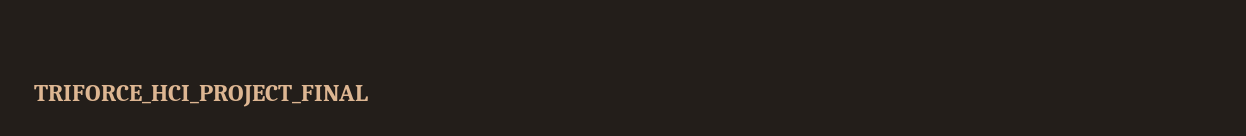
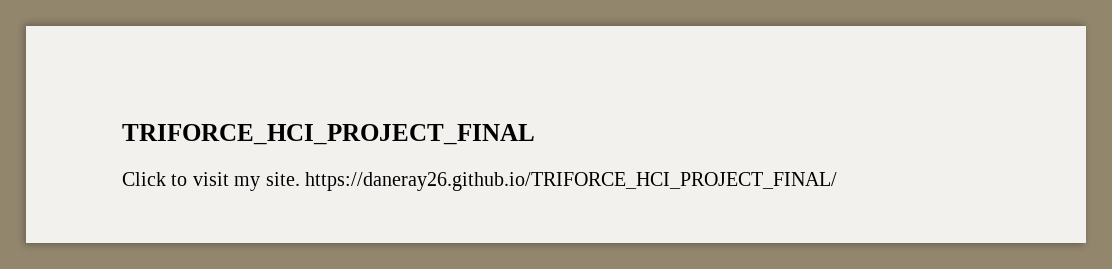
(368, 96) none -> [122,172,837,191] // Click to visit my site. https://daneray26.github.io/TRIFORCE_HCI_PROJECT_FINAL/

